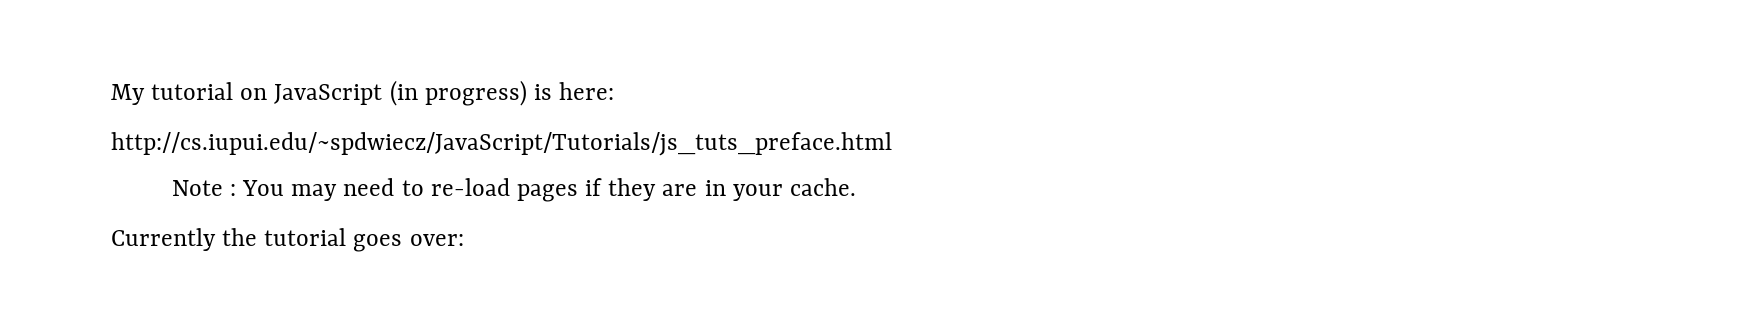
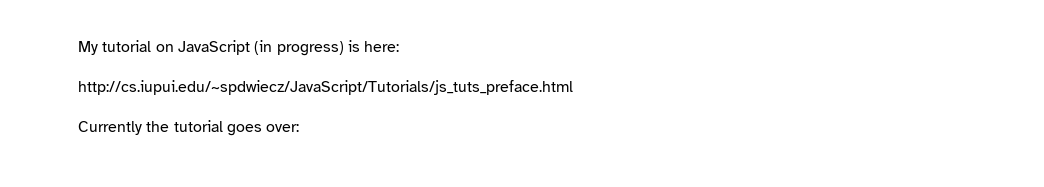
[171,178,856,202] // Note : You may need to re-load pages if they are in your cache. -> (573, 87) none

